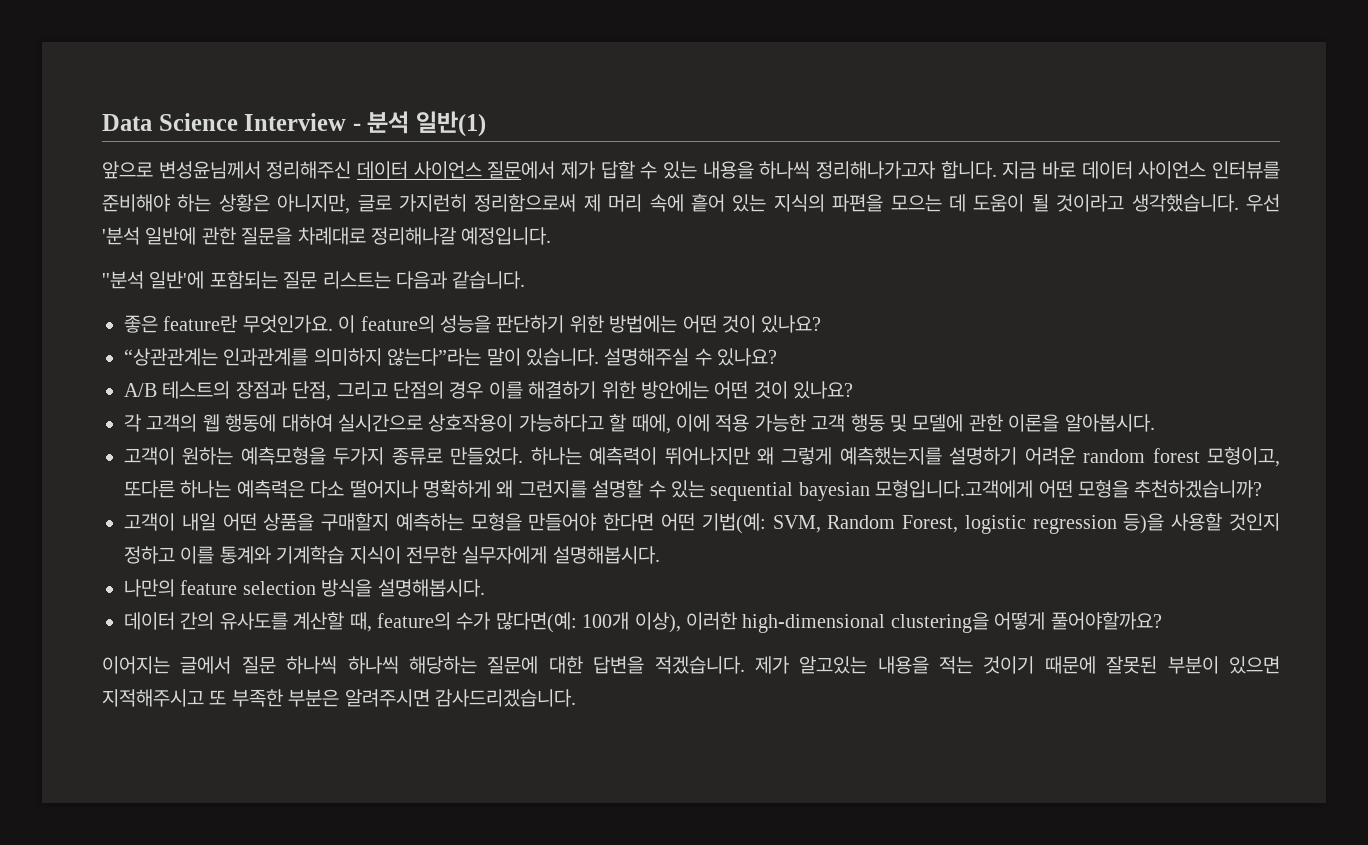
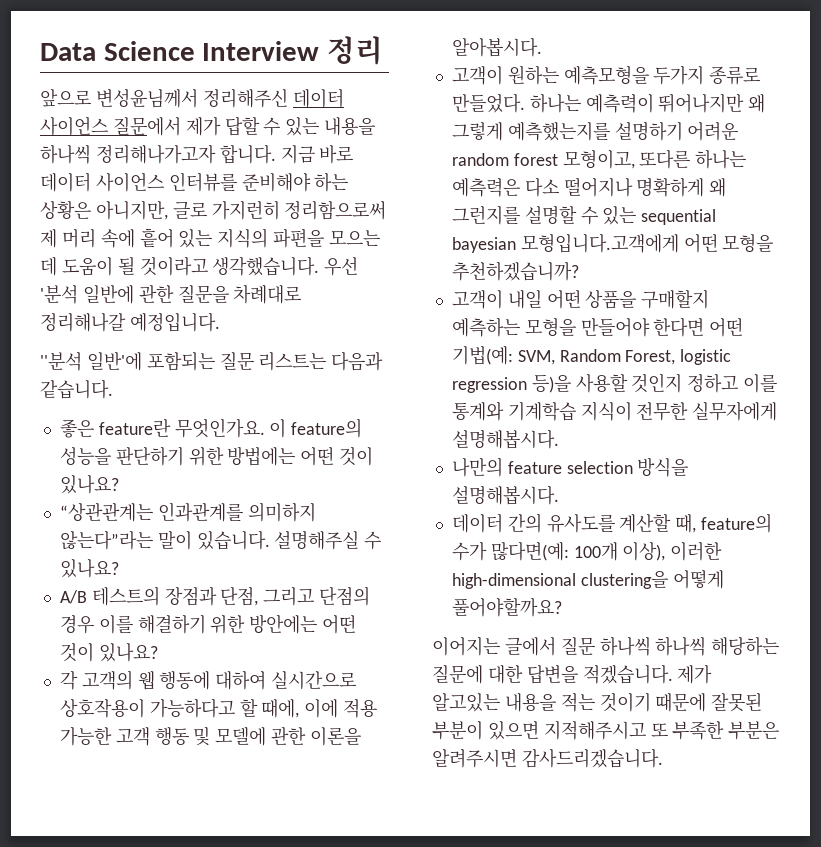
[352,111,487,137] - 분석 일반(1) -> [327,36,384,65] 정리

